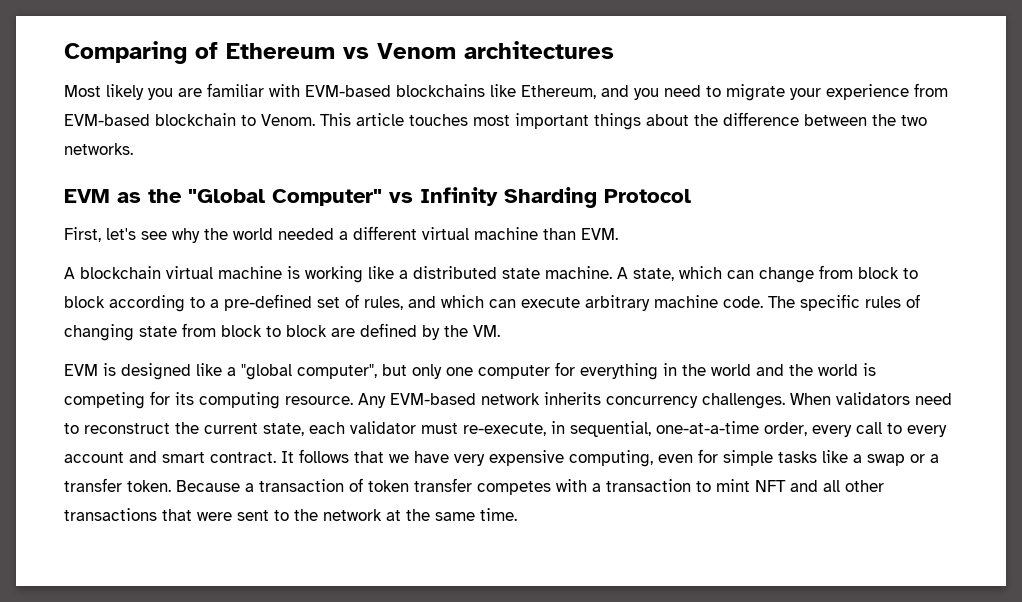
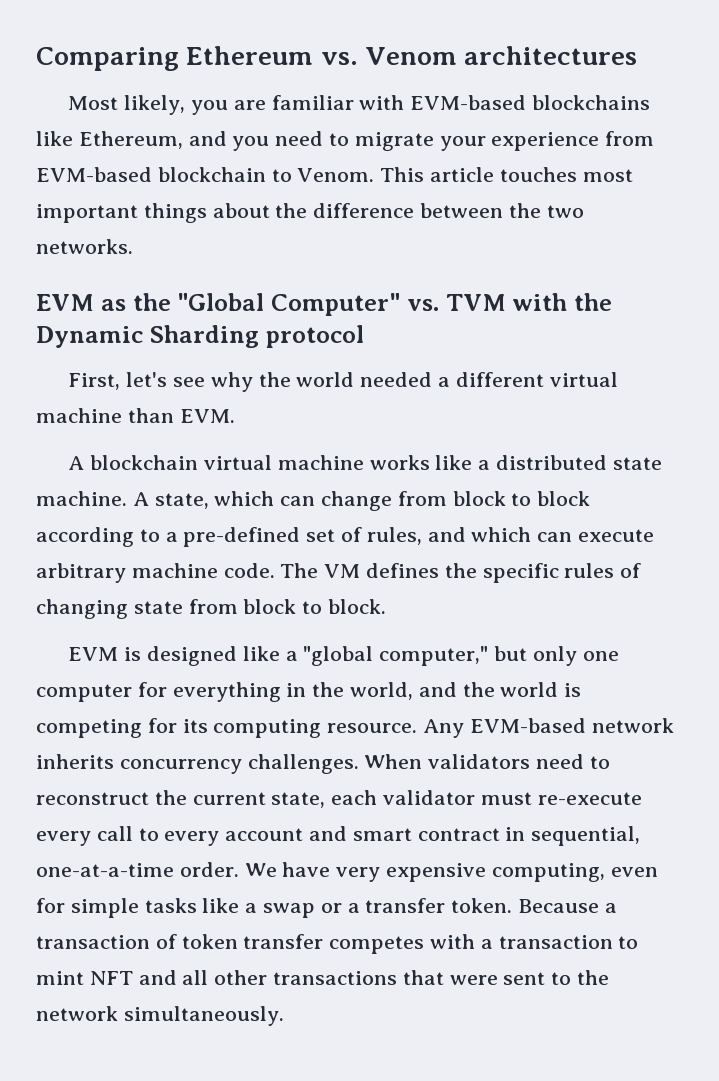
[195,42,369,59] of Ethereum vs -> [186,46,358,65] Ethereum vs.
[106,84,144,100] likely -> [124,95,186,115] likely,
[389,187,691,208] vs Infinity Sharding Protocol -> [406,293,612,311] [36,325,364,348] vs. TVM with the Dynamic Sharding protocol
[287,266,363,283] is working -> [369,455,430,470] works
(795, 302) none -> [324,563,477,578] VM defines the
[286,323,500,340] block are defined by the VM. -> [328,599,387,614] block.
[297,364,377,379] computer", -> [379,646,489,666] computer,"
[711,364,751,376] world -> [350,682,414,700] world,
[463,421,807,437] re-execute, in sequential, one-at-a-time order, -> [537,792,642,805] re-execute
[210,449,409,463] contract. It follows that we -> [417,826,641,846] [36,862,277,877] contract in sequential, one-at-a-time order. We
[386,508,517,521] at the same time. -> [123,1006,284,1026] simultaneously.

